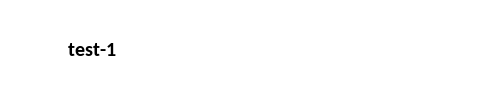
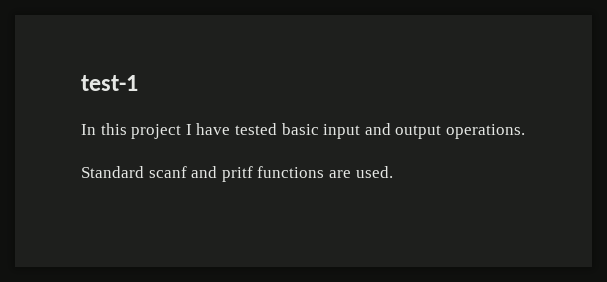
(116, 49) none -> [81,123,525,139] [81,166,393,182] // In this project I have tested basic input and output operations. // Standard scanf and pritf functions are used.

